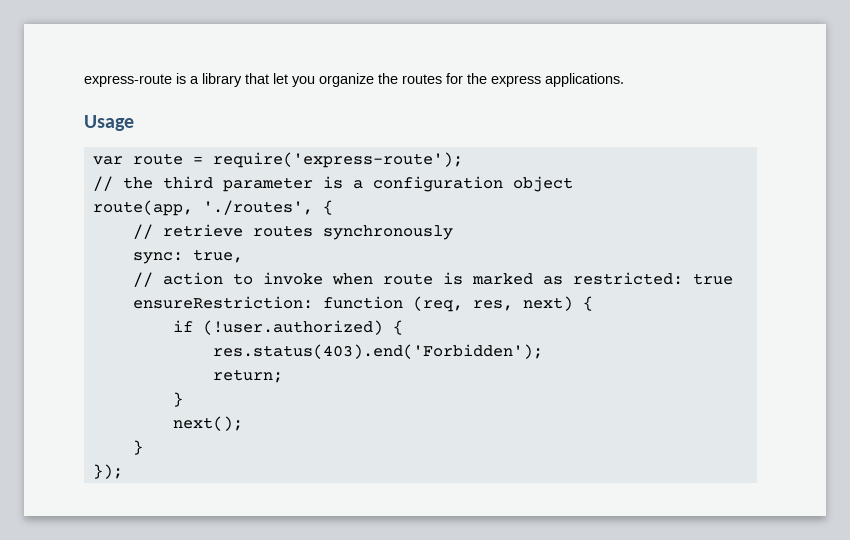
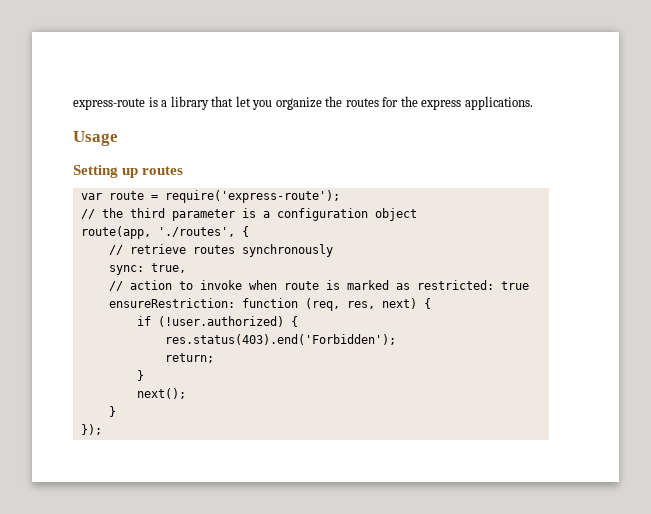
(134, 123) none -> [73,165,184,178] // Setting up routes

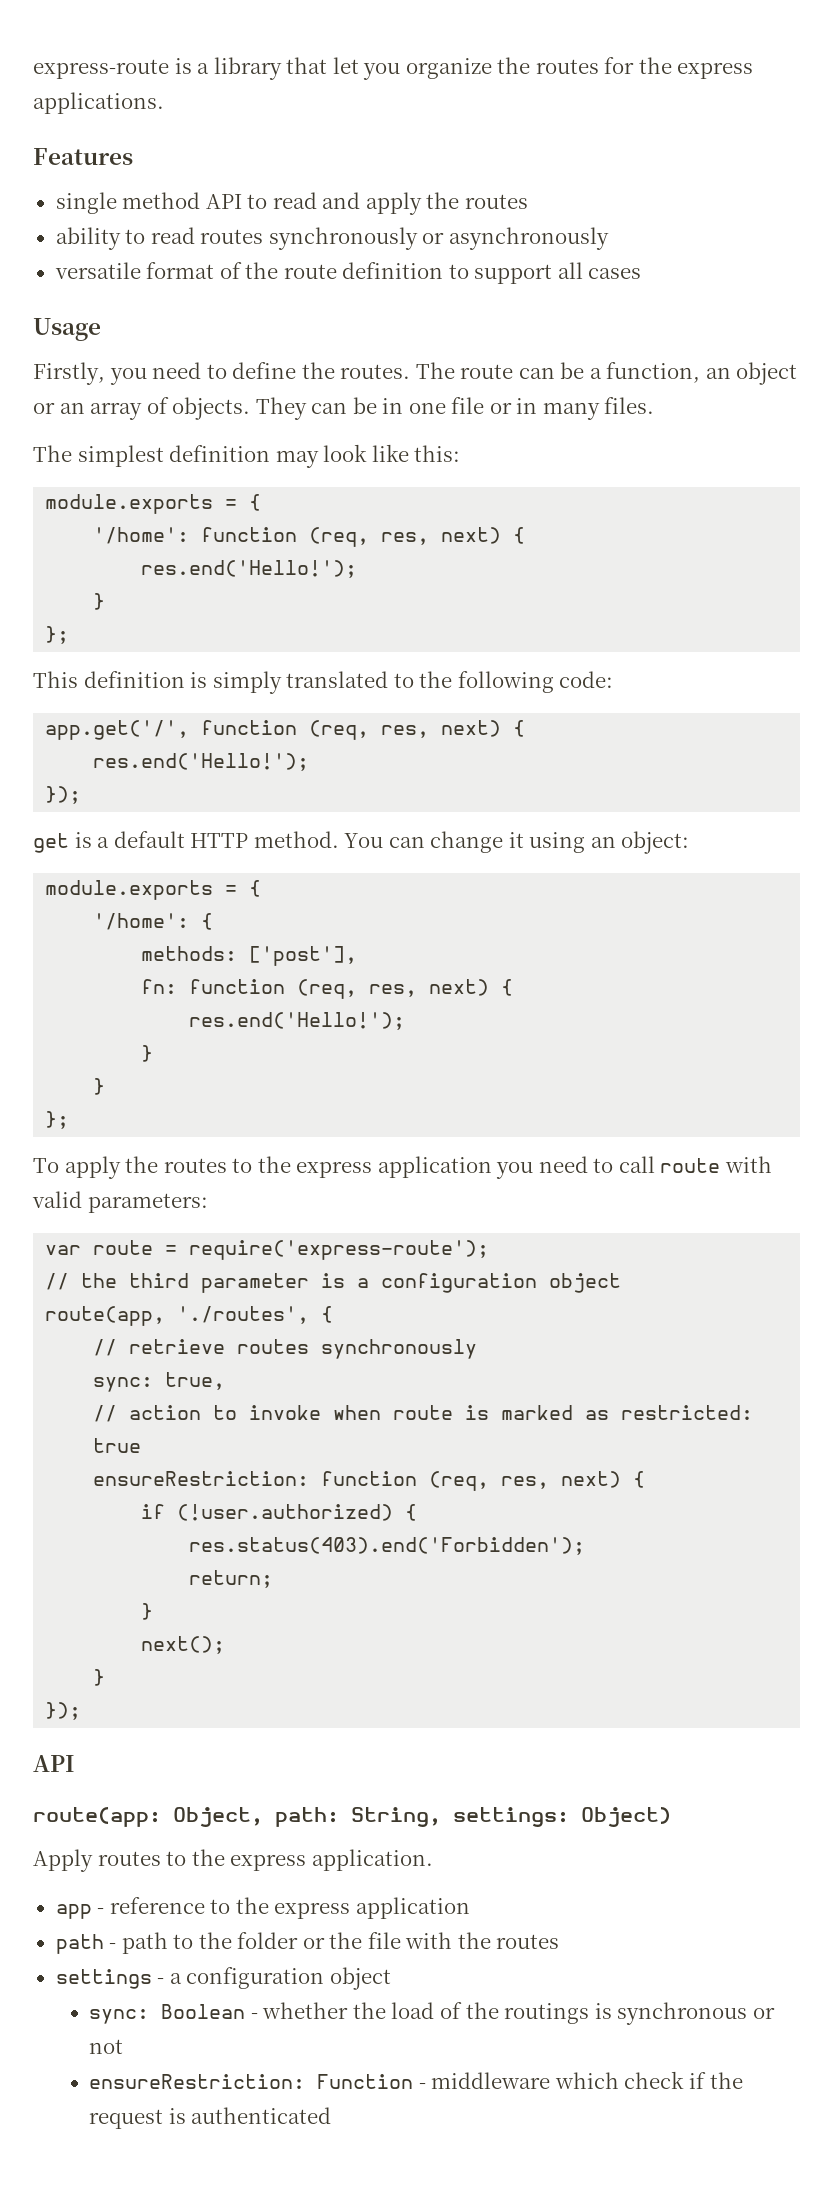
[73,131,118,146] [73,165,184,178] Usage // Setting up routes -> [33,148,133,165] [55,192,528,215] [55,227,609,250] [54,262,642,284] [33,318,101,341] [33,362,798,385] [33,397,655,420] [33,444,461,468] [45,494,262,514] [93,527,526,547] [141,560,358,578] [93,593,106,610] [45,626,70,644] [33,671,614,694] [45,720,526,740] [93,753,310,771] [45,786,82,804] [33,831,690,854] [45,880,262,900] [93,913,214,930] [141,946,358,966] [141,979,514,999] [189,1012,406,1030] [141,1045,154,1062] [93,1078,106,1095] [45,1111,70,1129] [33,1156,772,1179] [32,1191,208,1213] Features // single method API to read and apply the routes // ability to read routes synchronously or asynchronously // versatile format of the route definition to support all cases // Usage // Firstly, you need to define the routes. The route can be a function, an object or an array of objects. They can be in one file or in many files. // The simplest definition may look like this: // module.exports = { // '/home': function (req, res, next) { // res.end('Hello!'); // } // }; // This definition is simply translated to the following code: // app.get('/', function (req, res, next) { // res.end('Hello!'); // }); // get is a default HTTP method. You can change it using an object: // module.exports = { // '/home': { // methods: ['post'], // fn: function (req, res, next) { // res.end('Hello!'); // } // } // }; // To apply the routes to the express application you need to call route with valid parameters:
(102, 429) none -> [33,1755,75,1772] [33,1807,671,1827] [33,1849,433,1872] [55,1897,470,1919] [55,1932,560,1954] [55,1967,391,1990] [89,2002,775,2025] [89,2039,124,2054] [89,2071,743,2089] [89,2107,332,2129] // API // route(app: Object, path: String, settings: Object) // Apply routes to the express application. // app - reference to the express application // path - path to the folder or the file with the routes // settings - a configuration object // sync: Boolean - whether the load of the routings is synchronous or not // ensureRestriction: Function - middleware which check if the request is authenticated

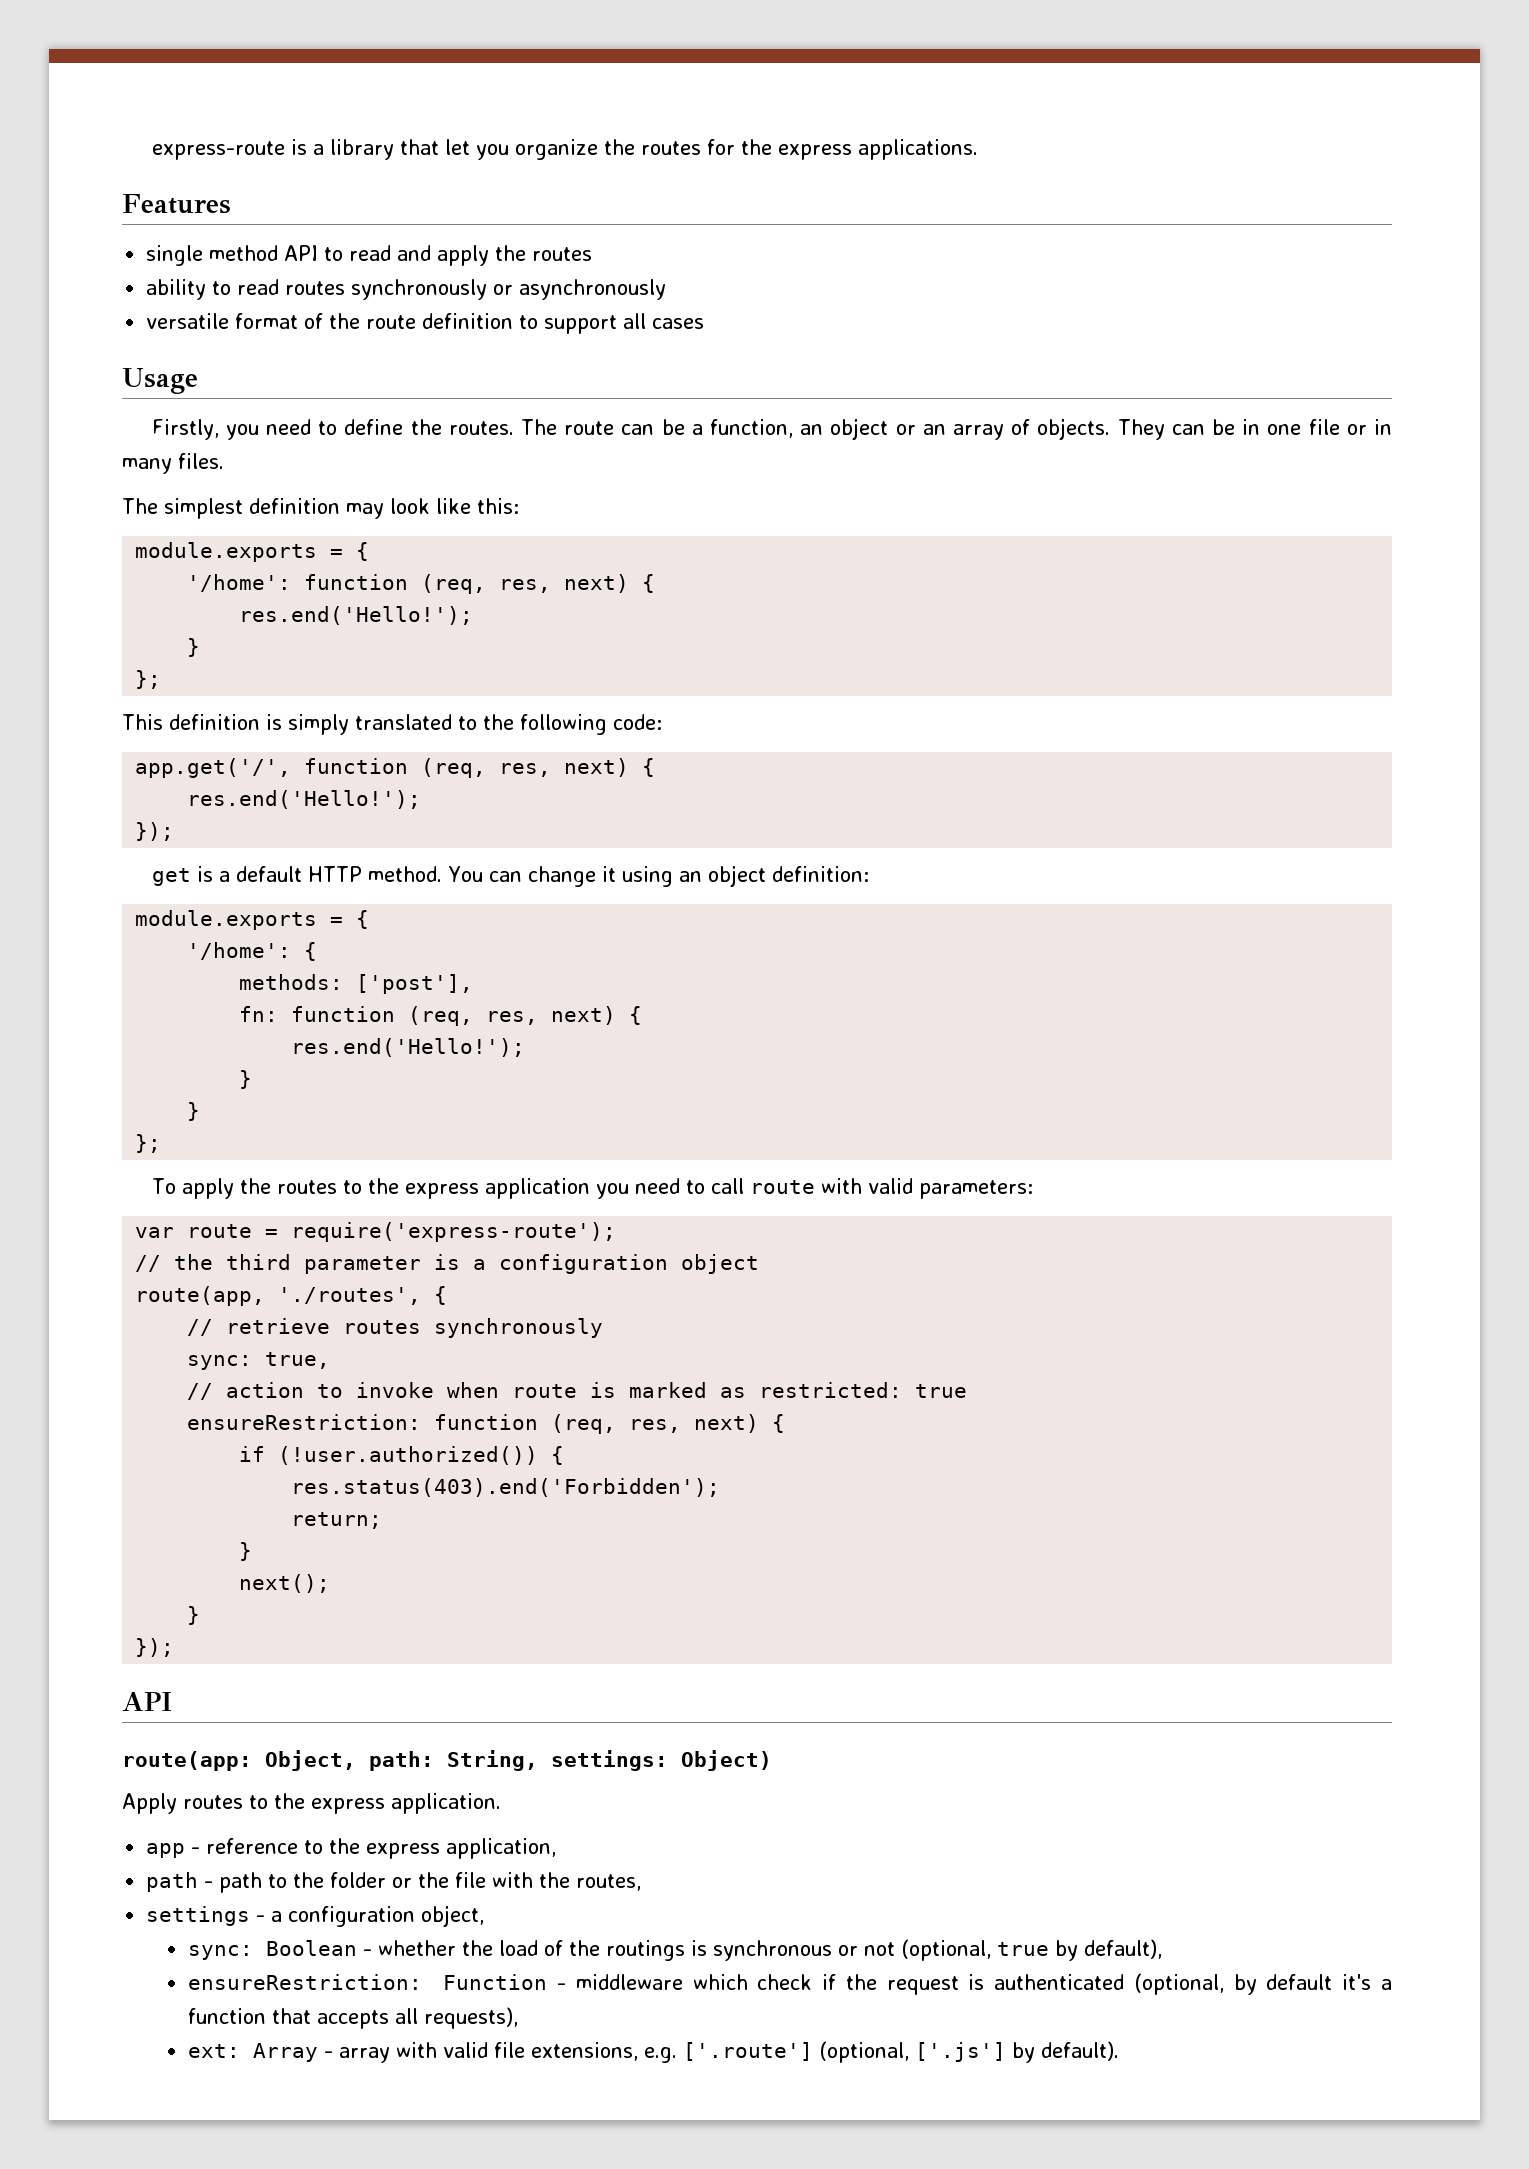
[621,831,690,854] object: -> [707,865,869,887] object definition:
[177,1504,394,1521] (!user.authorized) -> [278,1446,539,1465] (!user.authorized())
[355,1897,470,1919] application -> [446,1838,557,1859] application,
[496,1934,560,1949] routes -> [576,1874,642,1891] routes,
[329,1967,391,1990] object -> [421,1905,485,1927] object,
(124, 2046) none -> [901,1939,1163,1961] (optional, true by default),
(332, 2115) none -> [1133,1973,1392,1995] [188,2007,519,2029] [188,2041,1120,2063] (optional, by default it's a function that accepts all requests), // ext: Array - array with valid file extensions, e.g. ['.route'] (optional, ['.js'] by default).

